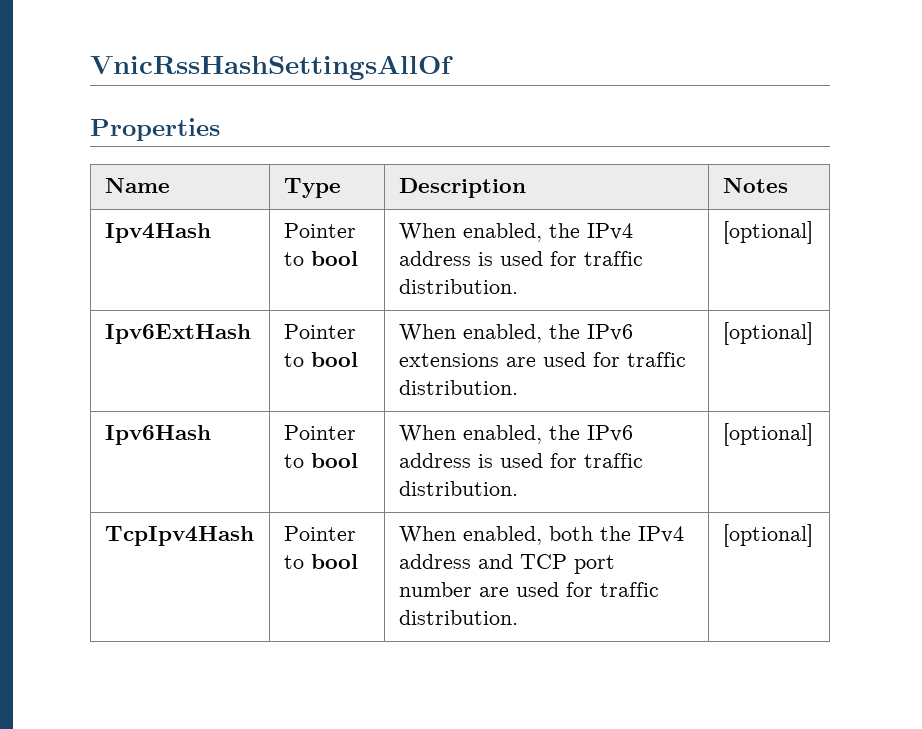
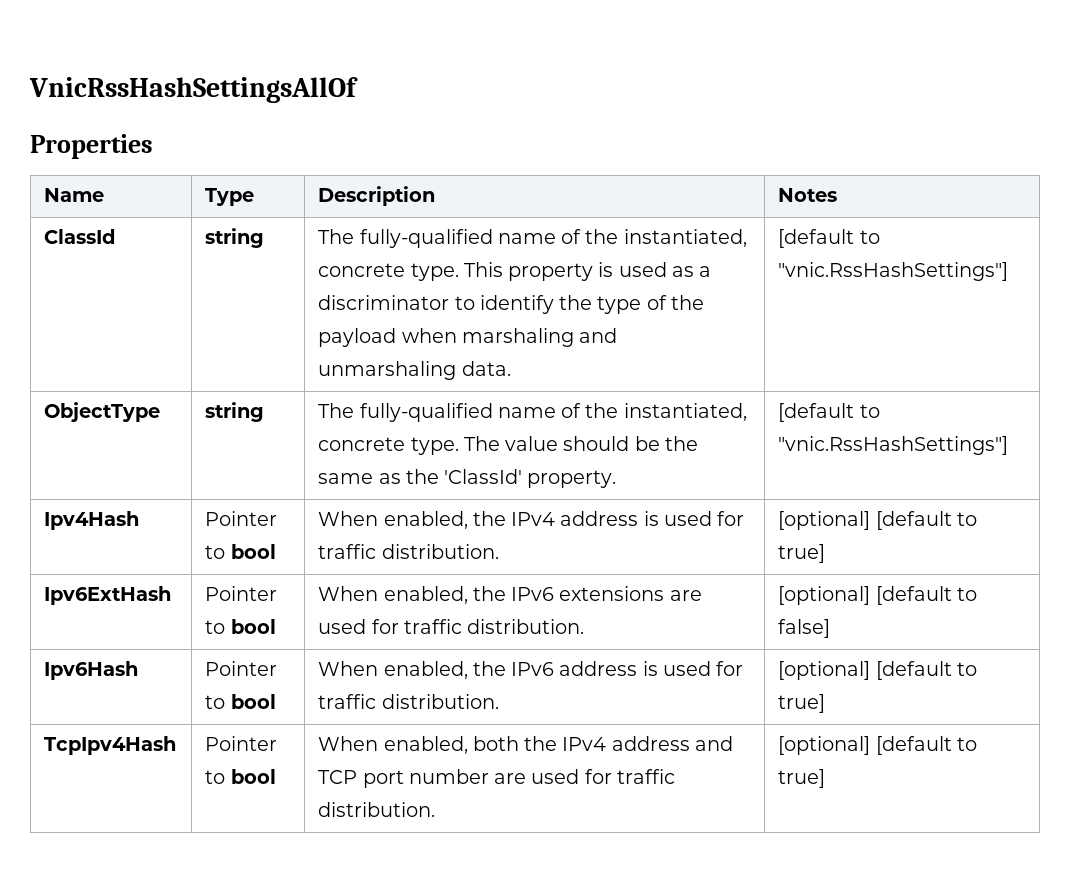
(788, 185) none -> [44,229,117,244] [205,228,265,248] [318,229,747,248] [318,262,712,281] [318,295,705,314] [318,328,618,347] [318,361,511,380] [778,229,880,248] [778,262,1009,281] [44,402,161,422] [205,402,265,422] [318,403,747,422] [318,436,699,455] [318,469,617,488] [778,403,880,422] [778,436,1009,455] // ClassId | string | The fully-qualified name of the instantiated, concrete type. This property is used as a discriminator to identify the type of the payload when marshaling and unmarshaling data. | [default to "vnic.RssHashSettings"] // ObjectType | string | The fully-qualified name of the instantiated, concrete type. The value should be the same as the 'ClassId' property. | [default to "vnic.RssHashSettings"]
(813, 232) none -> [875,511,977,530] [778,544,826,563] [default to true]
(813, 333) none -> [875,586,977,605] [778,619,831,638] [default to false]
(813, 434) none -> [875,661,977,680] [778,694,826,713] [default to true]
(813, 535) none -> [875,736,977,755] [778,769,826,788] [default to true]

